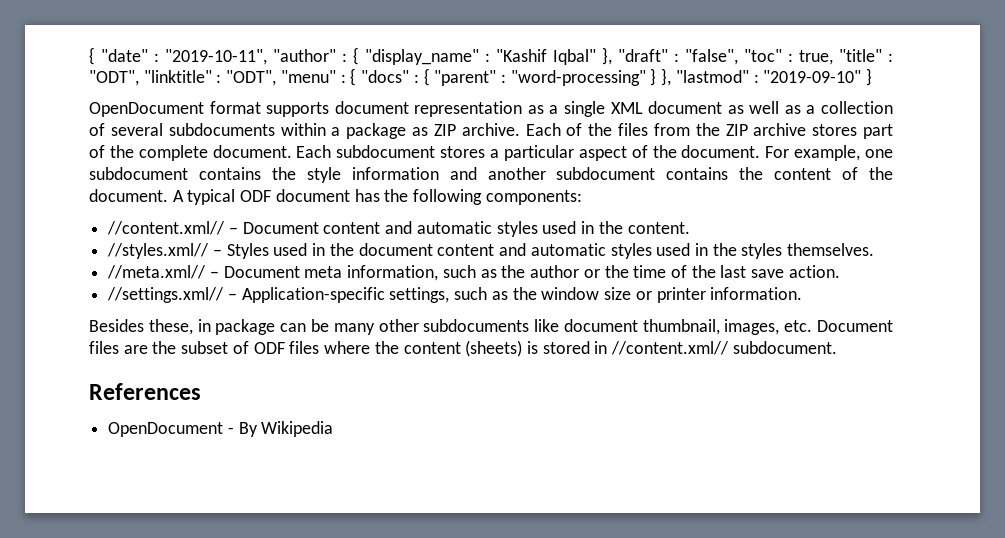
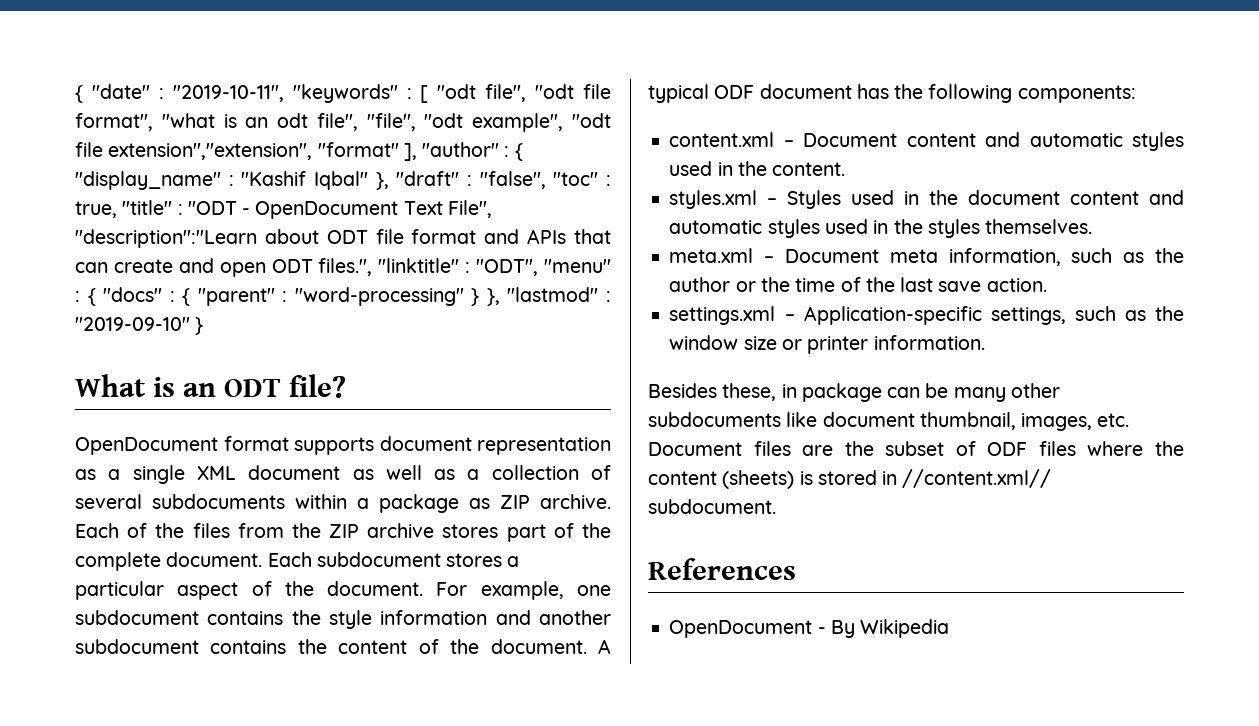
(267, 57) none -> [292,84,611,103] [75,113,611,132] [75,142,417,161] "keywords" : [ "odt file", "odt file format", "what is an odt file", "file", "odt example", "odt file extension","extension", "format" ],
[89,70,139,86] "ODT", -> [187,200,492,219] [75,229,611,248] [75,258,373,277] "ODT - OpenDocument Text File", "description":"Learn about ODT file format and APIs that can create and open ODT files.",
(873, 77) none -> [75,374,347,398] // What is an ODT file?
[107,221,226,235] //content.xml// -> [669,132,775,147] content.xml
[107,243,210,259] //styles.xml// -> [669,190,758,209] styles.xml
[107,265,207,279] //meta.xml// -> [669,248,754,263] meta.xml
[107,287,225,303] //settings.xml// -> [669,306,776,325] settings.xml

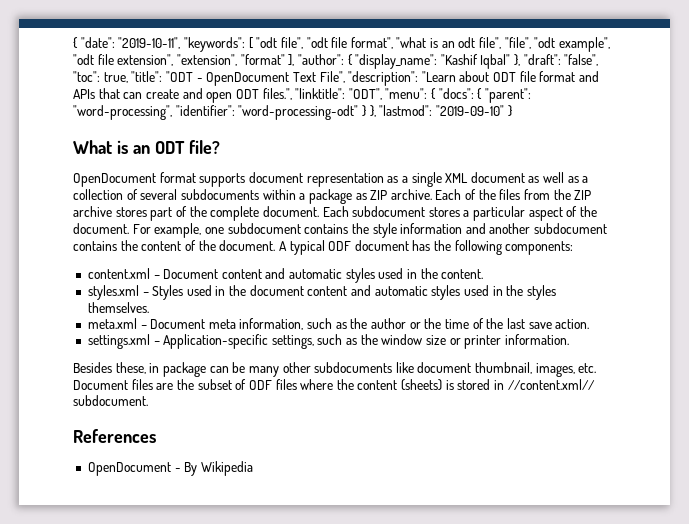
[75,84,412,103] { "date" : "2019-10-11", "keywords" : -> [73,37,245,52] { "date": "2019-10-11", "keywords":
[108,142,523,161] [75,171,612,190] [75,200,183,218] extension","extension", "format" ], "author" : { "display_name" : "Kashif Iqbal" }, "draft" : "false", "toc" : true, "title" : -> [117,54,599,69] [73,71,163,83] extension", "extension", "format" ], "author": { "display_name": "Kashif Iqbal" }, "draft": "false", "toc": true, "title":
[75,229,257,248] "description":"Learn -> [348,71,456,86] "description": "Learn
[378,258,612,276] [75,287,611,306] "linktitle" : "ODT", "menu" : { "docs" : { "parent" : "word-processing" } }, "lastmod" : -> [295,88,532,103] [73,105,433,120] "linktitle": "ODT", "menu": { "docs": { "parent": "word-processing", "identifier": "word-processing-odt" } }, "lastmod":

